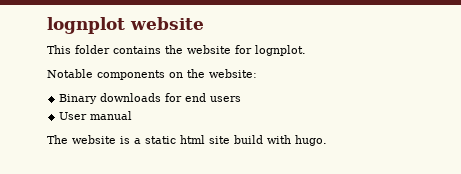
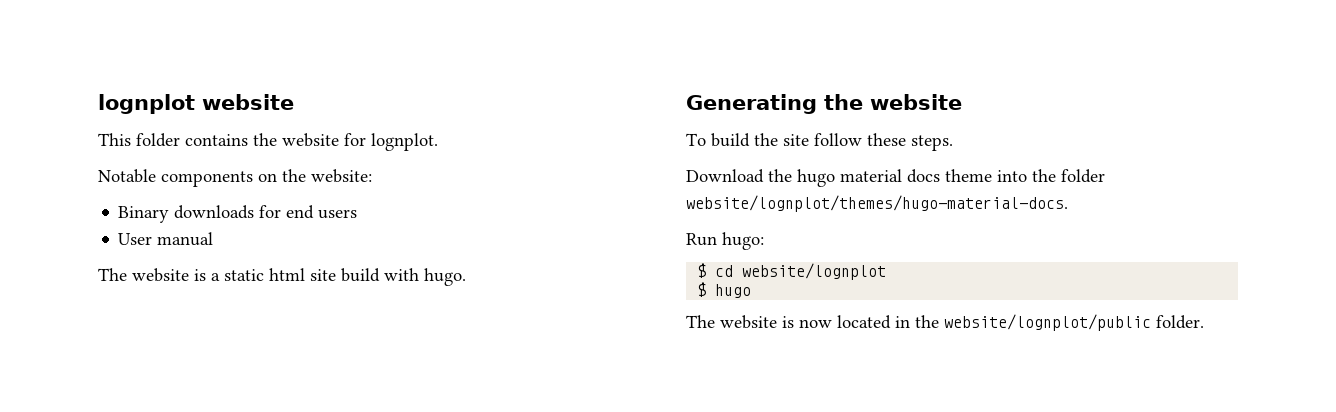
(327, 140) none -> [686,94,962,114] [686,133,953,151] [686,169,1105,187] [686,195,1068,212] [686,232,764,250] [697,263,887,280] [697,282,752,298] [686,314,1204,331] // Generating the website // To build the site follow these steps. // Download the hugo material docs theme into the folder website/lognplot/themes/hugo-material-docs. // Run hugo: // $ cd website/lognplot // $ hugo // The website is now located in the website/lognplot/public folder.

